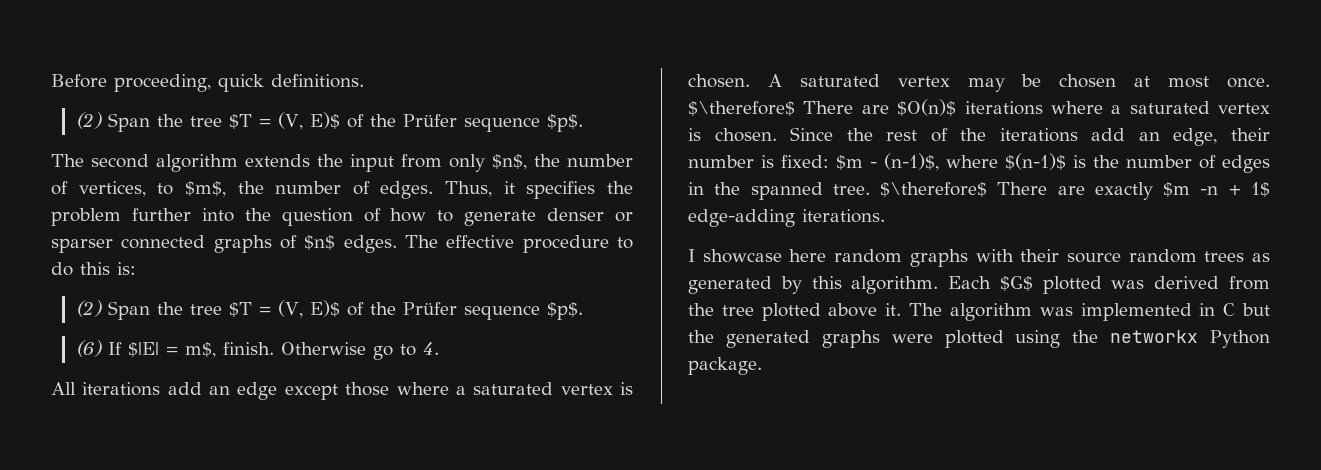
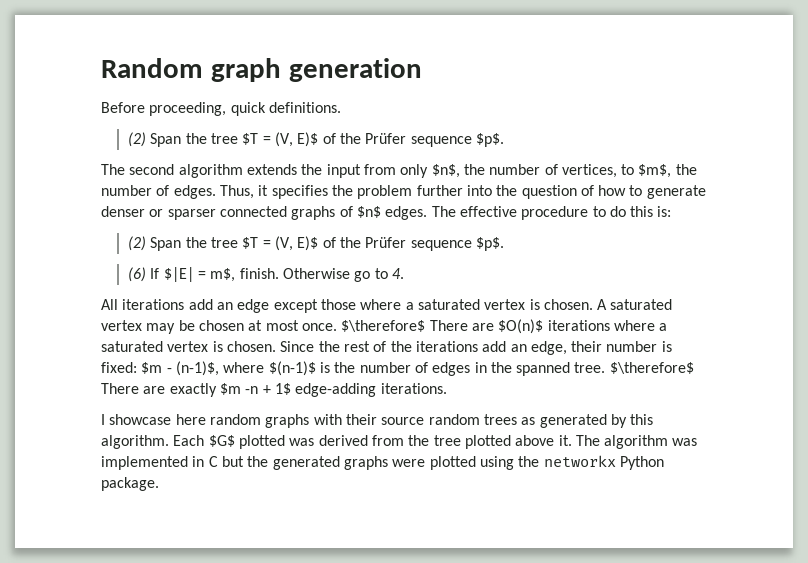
(51, 81) none -> [101,58,422,82] Random graph generation //

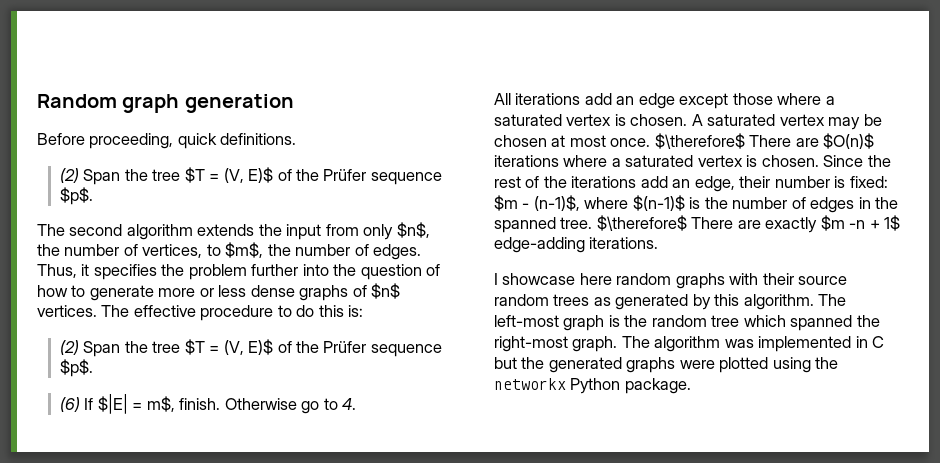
[101,206,287,220] denser or sparser connected -> [158,285,295,297] more or less dense
[385,206,428,220] edges. -> [37,305,97,317] vertices.
[173,435,572,449] Each $G$ plotted was derived from the tree plotted above it. -> [818,294,847,306] [494,315,880,331] [494,336,618,352] The left-most graph is the random tree which spanned the right-most graph.

